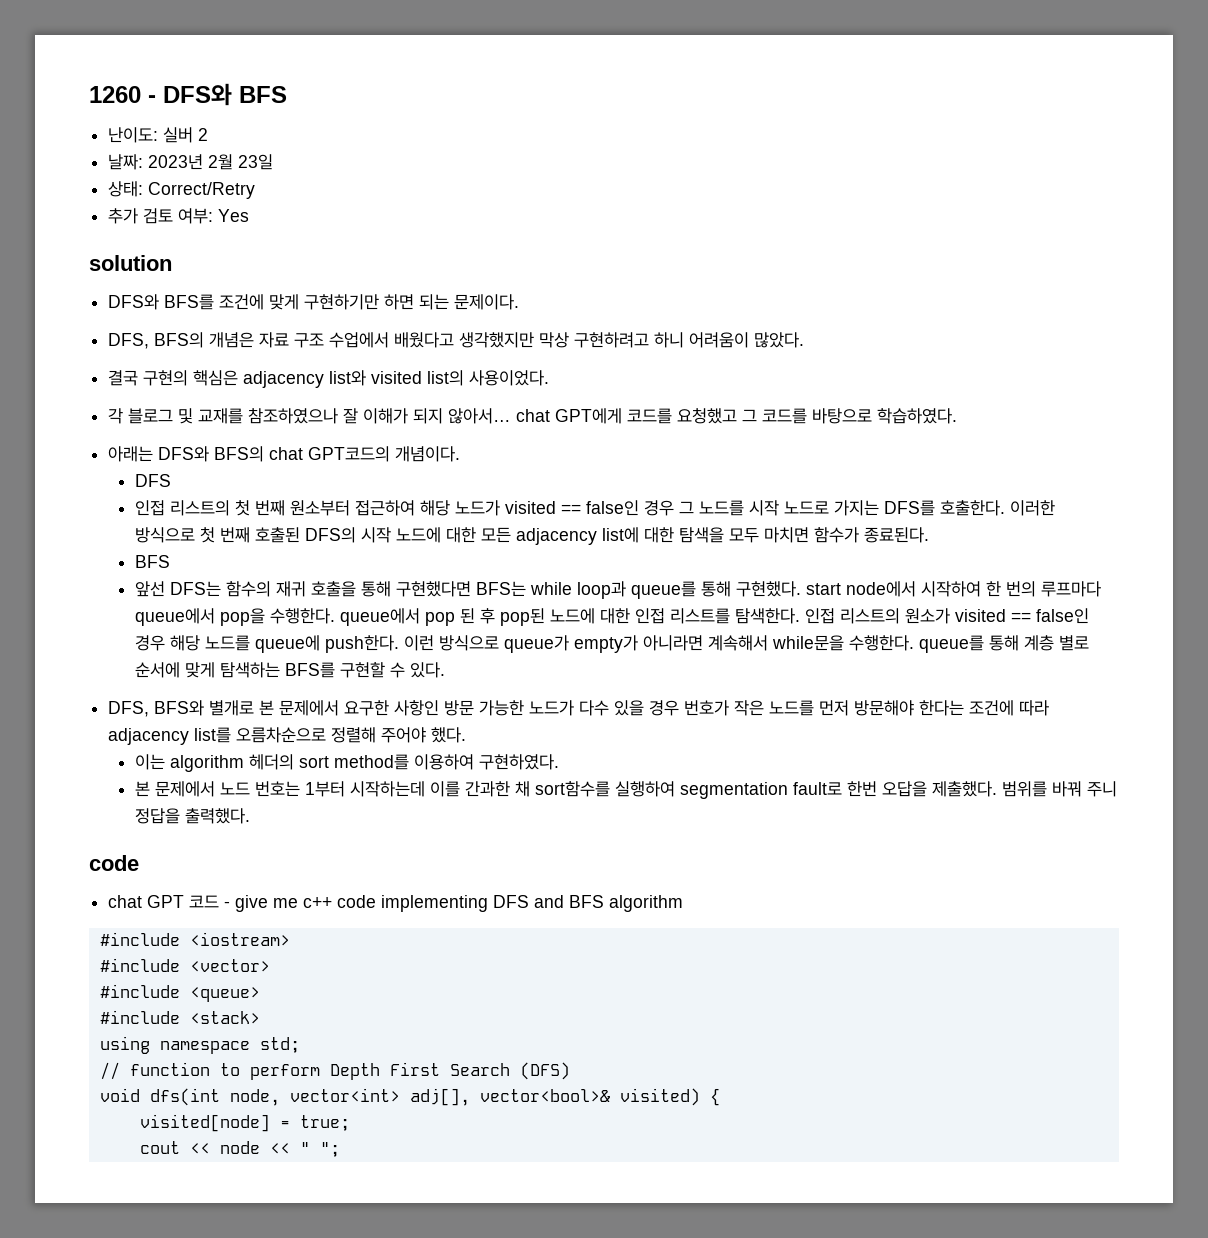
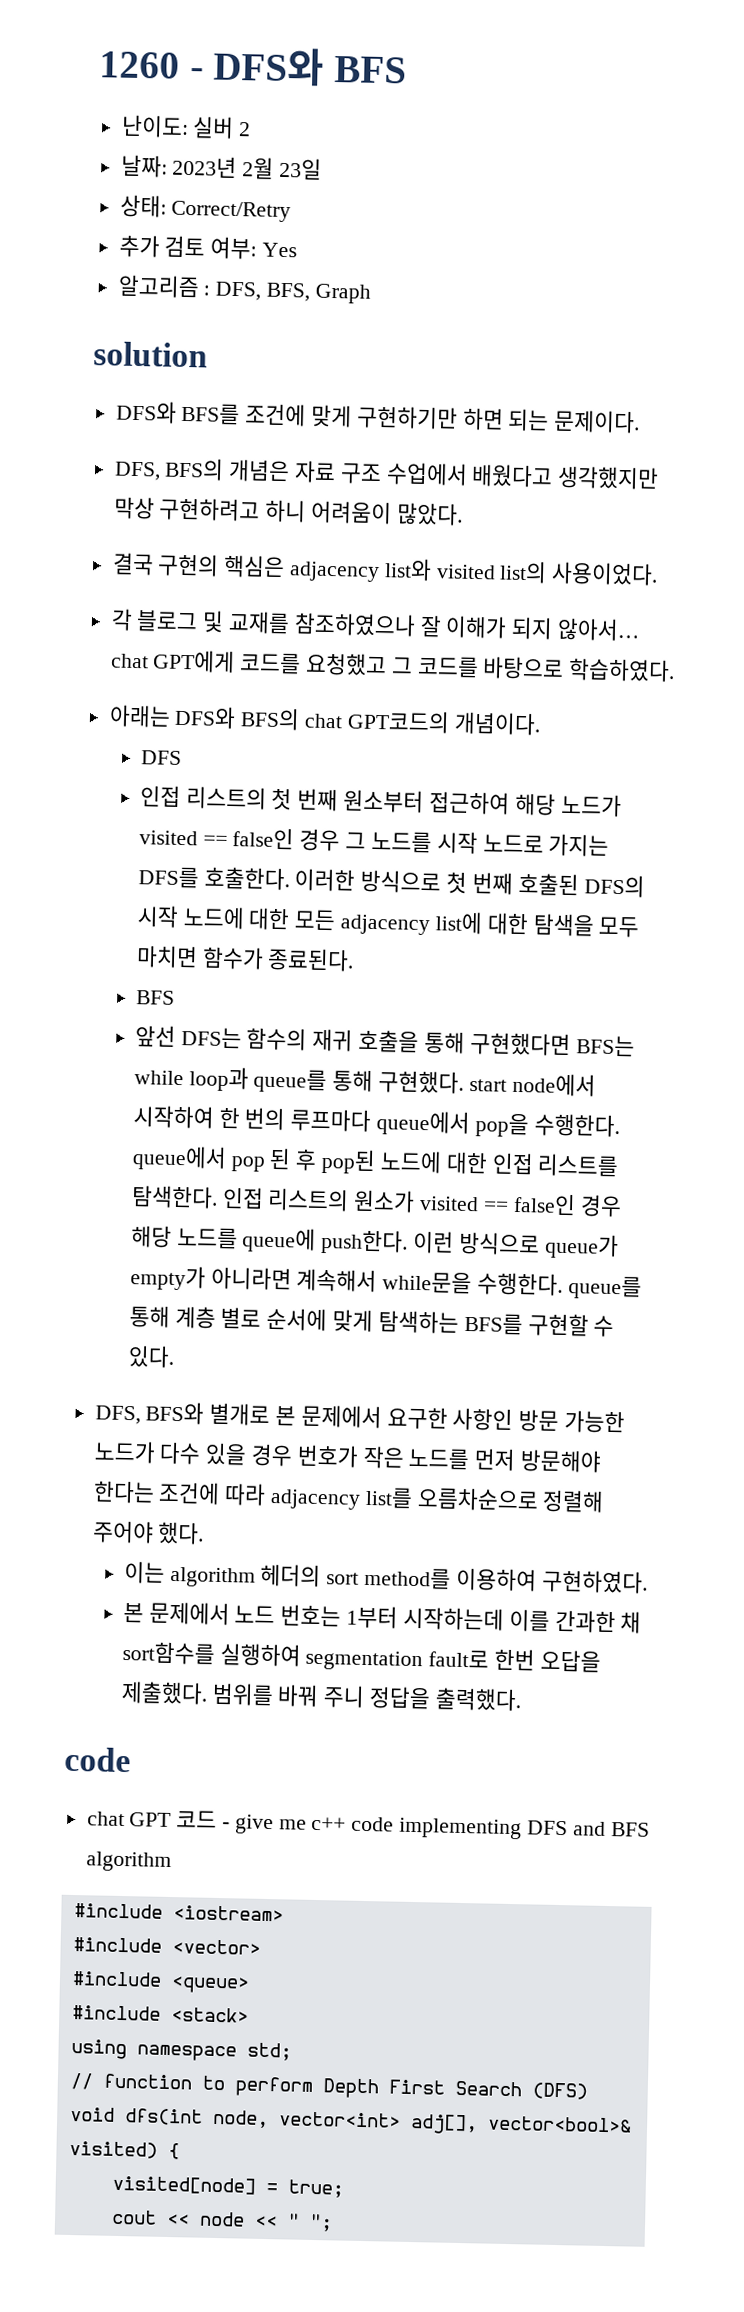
(250, 215) none -> [117,274,371,304] // 알고리즘 : DFS, BFS, Graph

